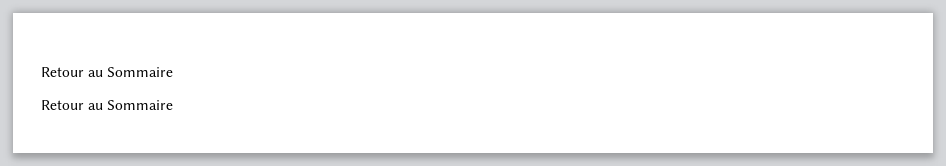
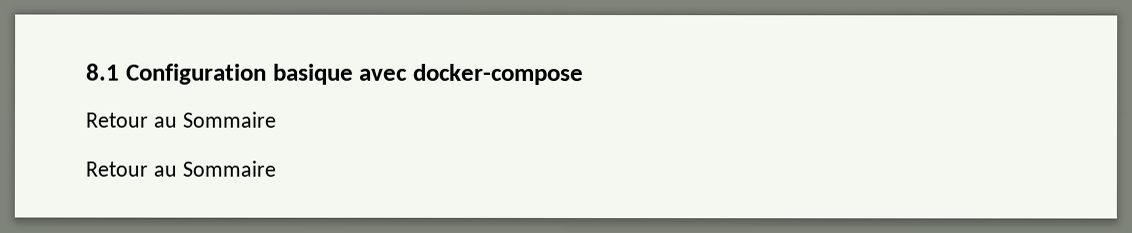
(41, 72) none -> [86,63,584,86] 8.1 Configuration basique avec docker-compose //

